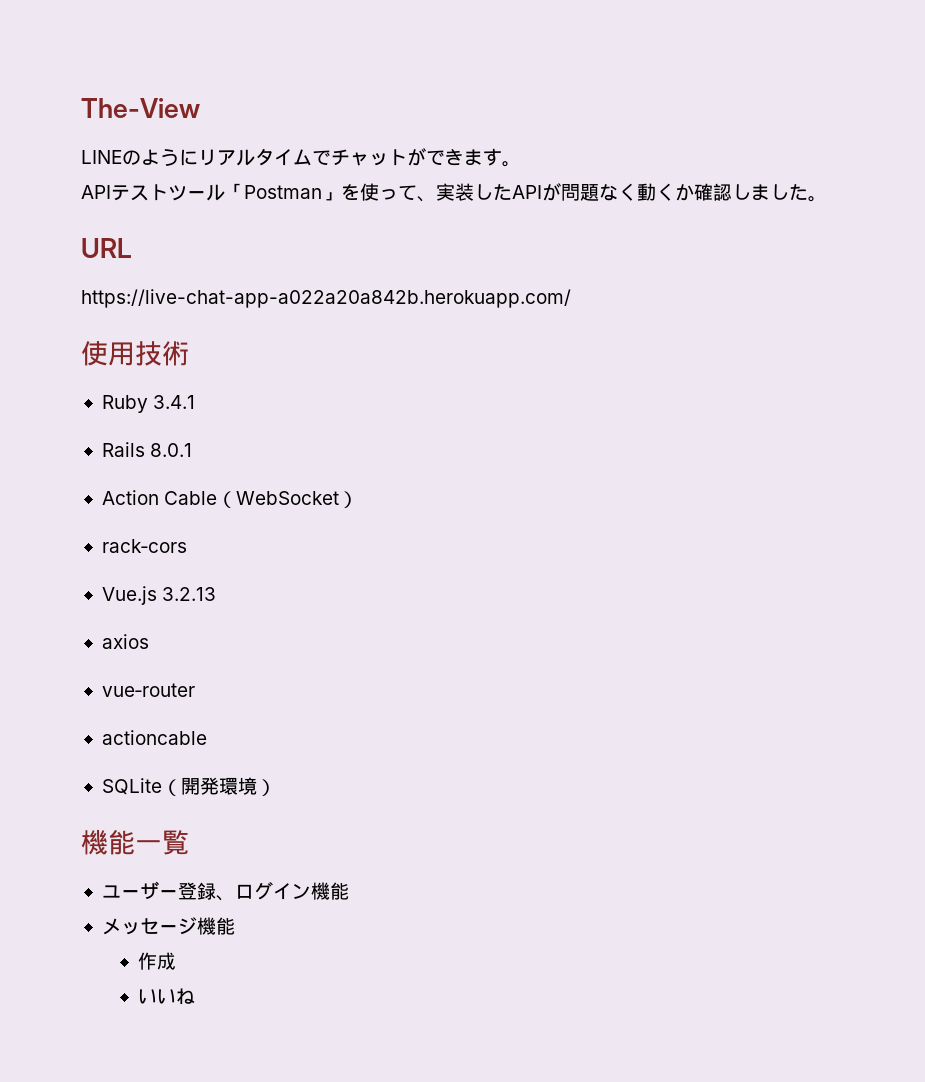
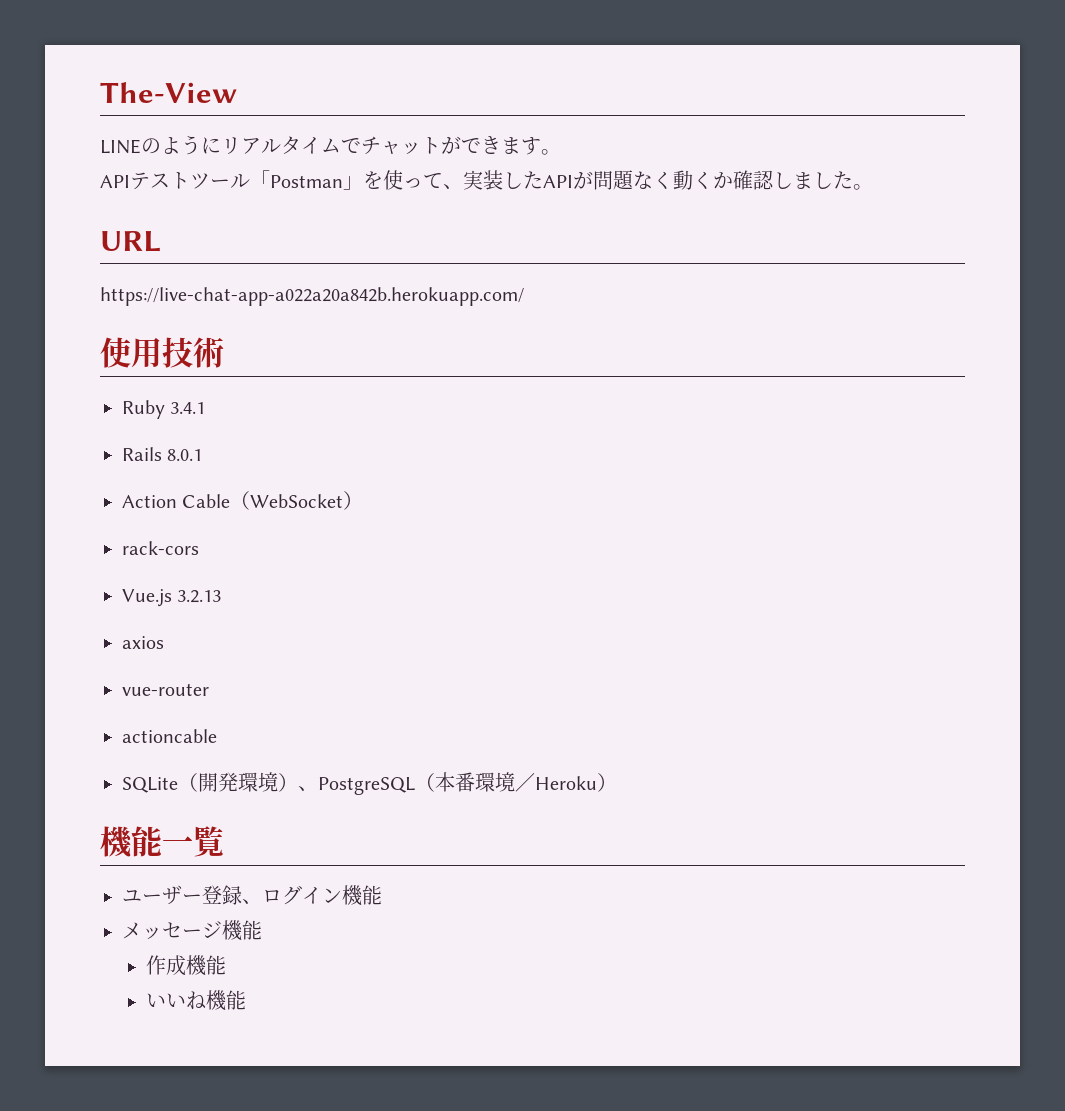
(276, 787) none -> [298,772,617,795] 、PostgreSQL（本番環境／Heroku）
(177, 961) none -> [185,955,226,976] 機能
(196, 996) none -> [205,990,246,1011] 機能

